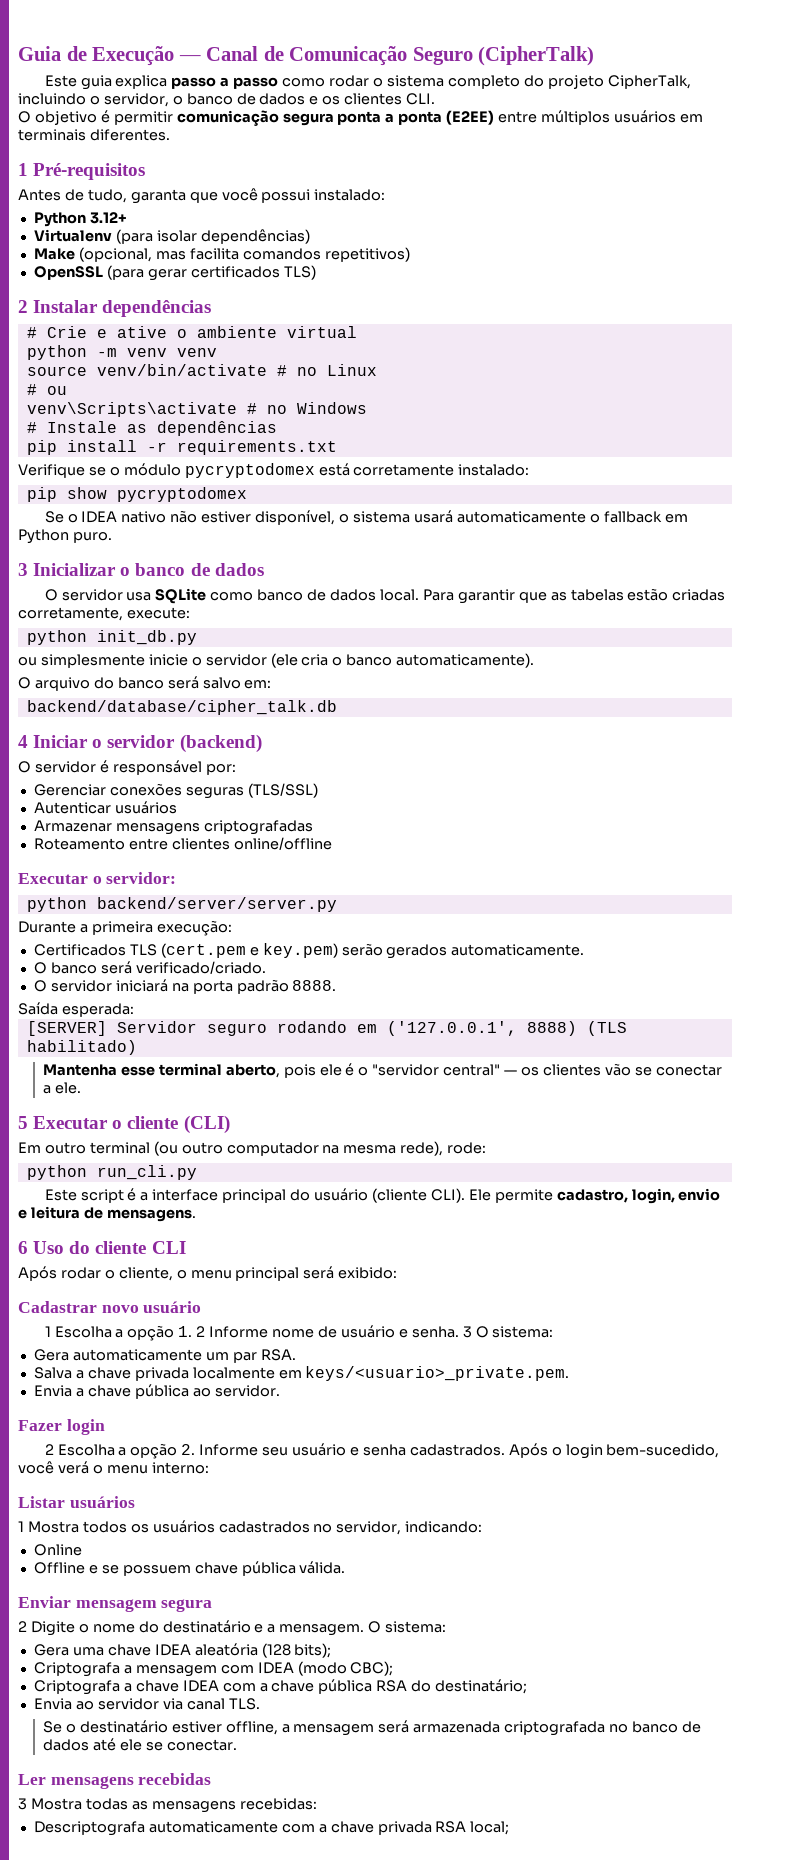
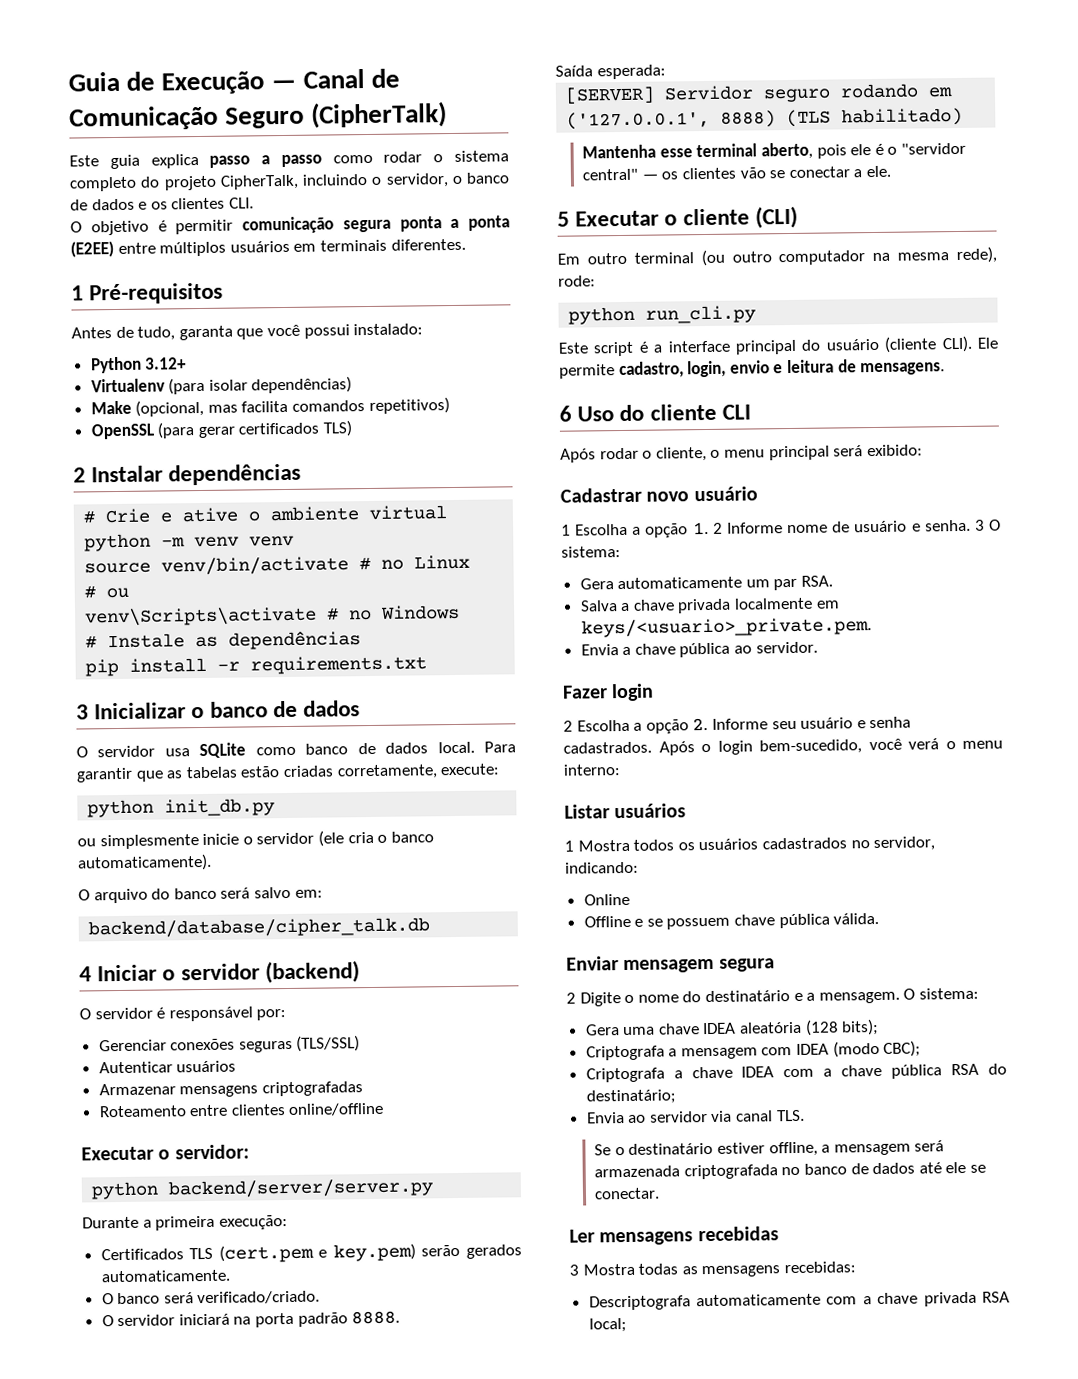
[18,463,530,478] [26,487,247,502] [44,510,688,525] [18,529,112,544] // Verifique se o módulo pycryptodomex está corretamente instalado: // pip show pycryptodomex // Se o IDEA nativo não estiver disponível, o sistema usará automaticamente o fallback em Python puro. -> (428, 665) none

